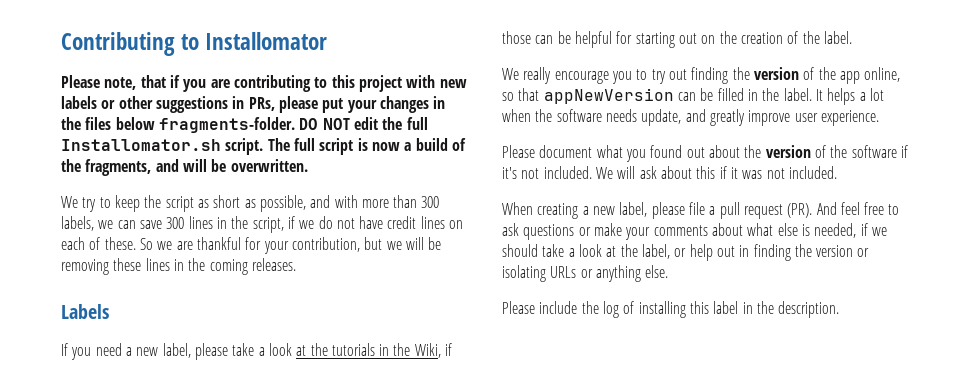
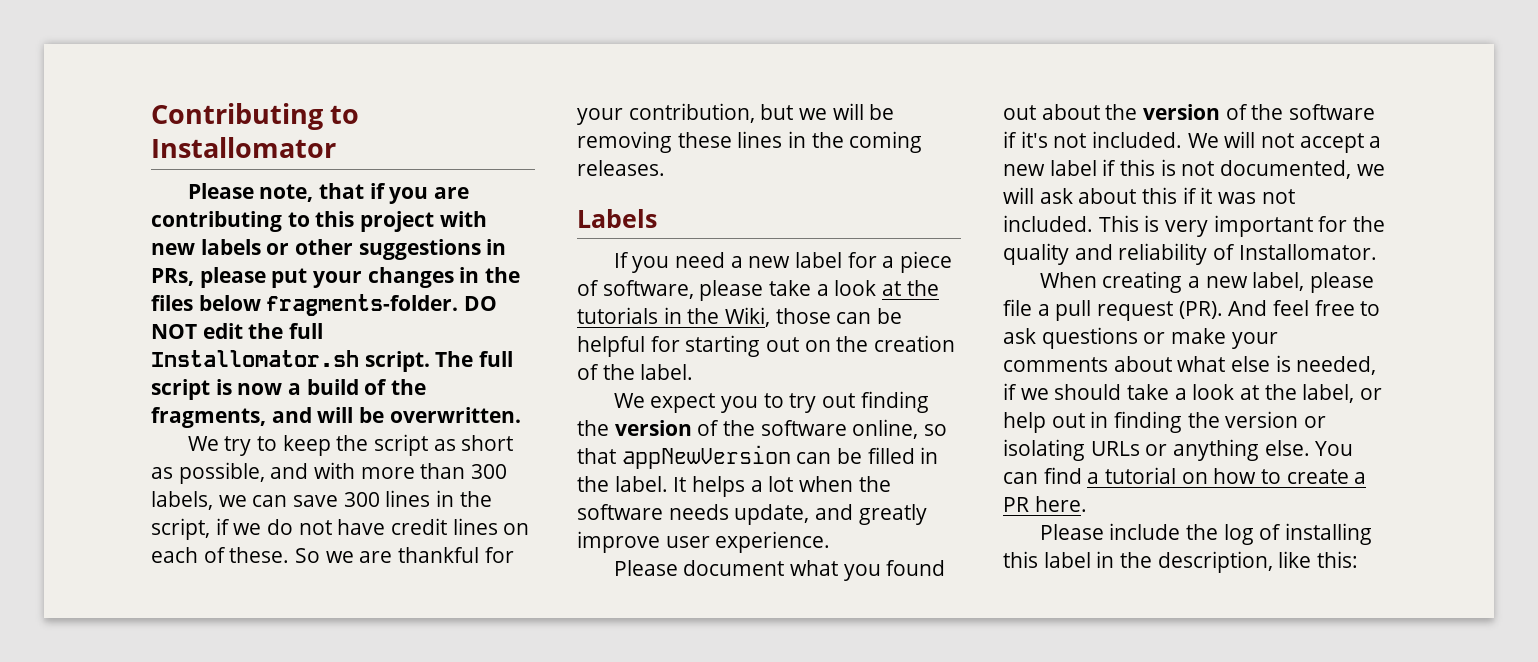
[162,343,191,358] label, -> [794,251,952,273] [577,280,694,299] label for a piece of software,
[445,343,453,356] if -> (771, 317) none
[523,67,609,84] really encourage -> [650,393,716,413] expect
[839,71,860,84] app -> [760,420,847,436] software
(636, 172) none -> [1261,133,1382,153] [1003,159,1385,179] [1003,187,1034,204] not accept a new label if this is not documented, we will
(837, 172) none -> [1098,215,1386,237] [1003,243,1377,265] This is very important for the quality and reliability of Installomator.
(669, 271) none -> [1315,441,1354,456] [1003,467,1367,484] [1003,496,1087,512] You can find a tutorial on how to create a PR here.
[778,301,840,318] description. -> [1157,551,1359,573] description, like this:

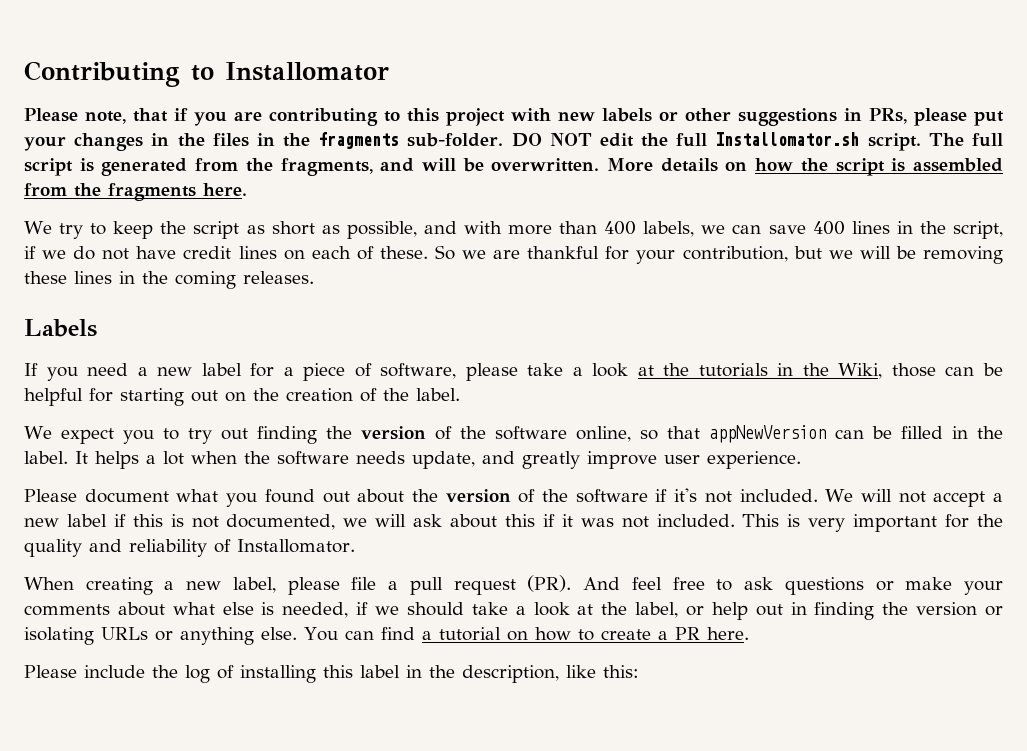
[198,294,459,316] below fragments-folder. -> [256,132,504,149] in the fragments sub-folder.
[237,379,388,395] now a build of -> [101,158,239,176] generated from
(521, 415) none -> [607,158,1004,176] [24,183,247,201] More details on how the script is assembled from the fragments here.
[471,464,508,479] 300 -> [604,221,637,235] 400
[343,492,380,507] 300 -> [812,221,845,235] 400

